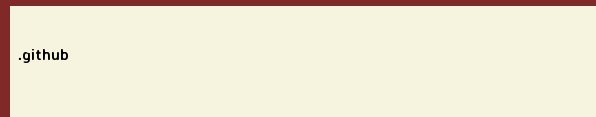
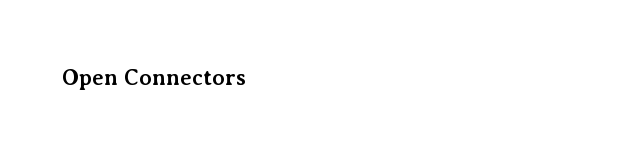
[18,49,69,63] .github -> [62,69,246,90] Open Connectors

